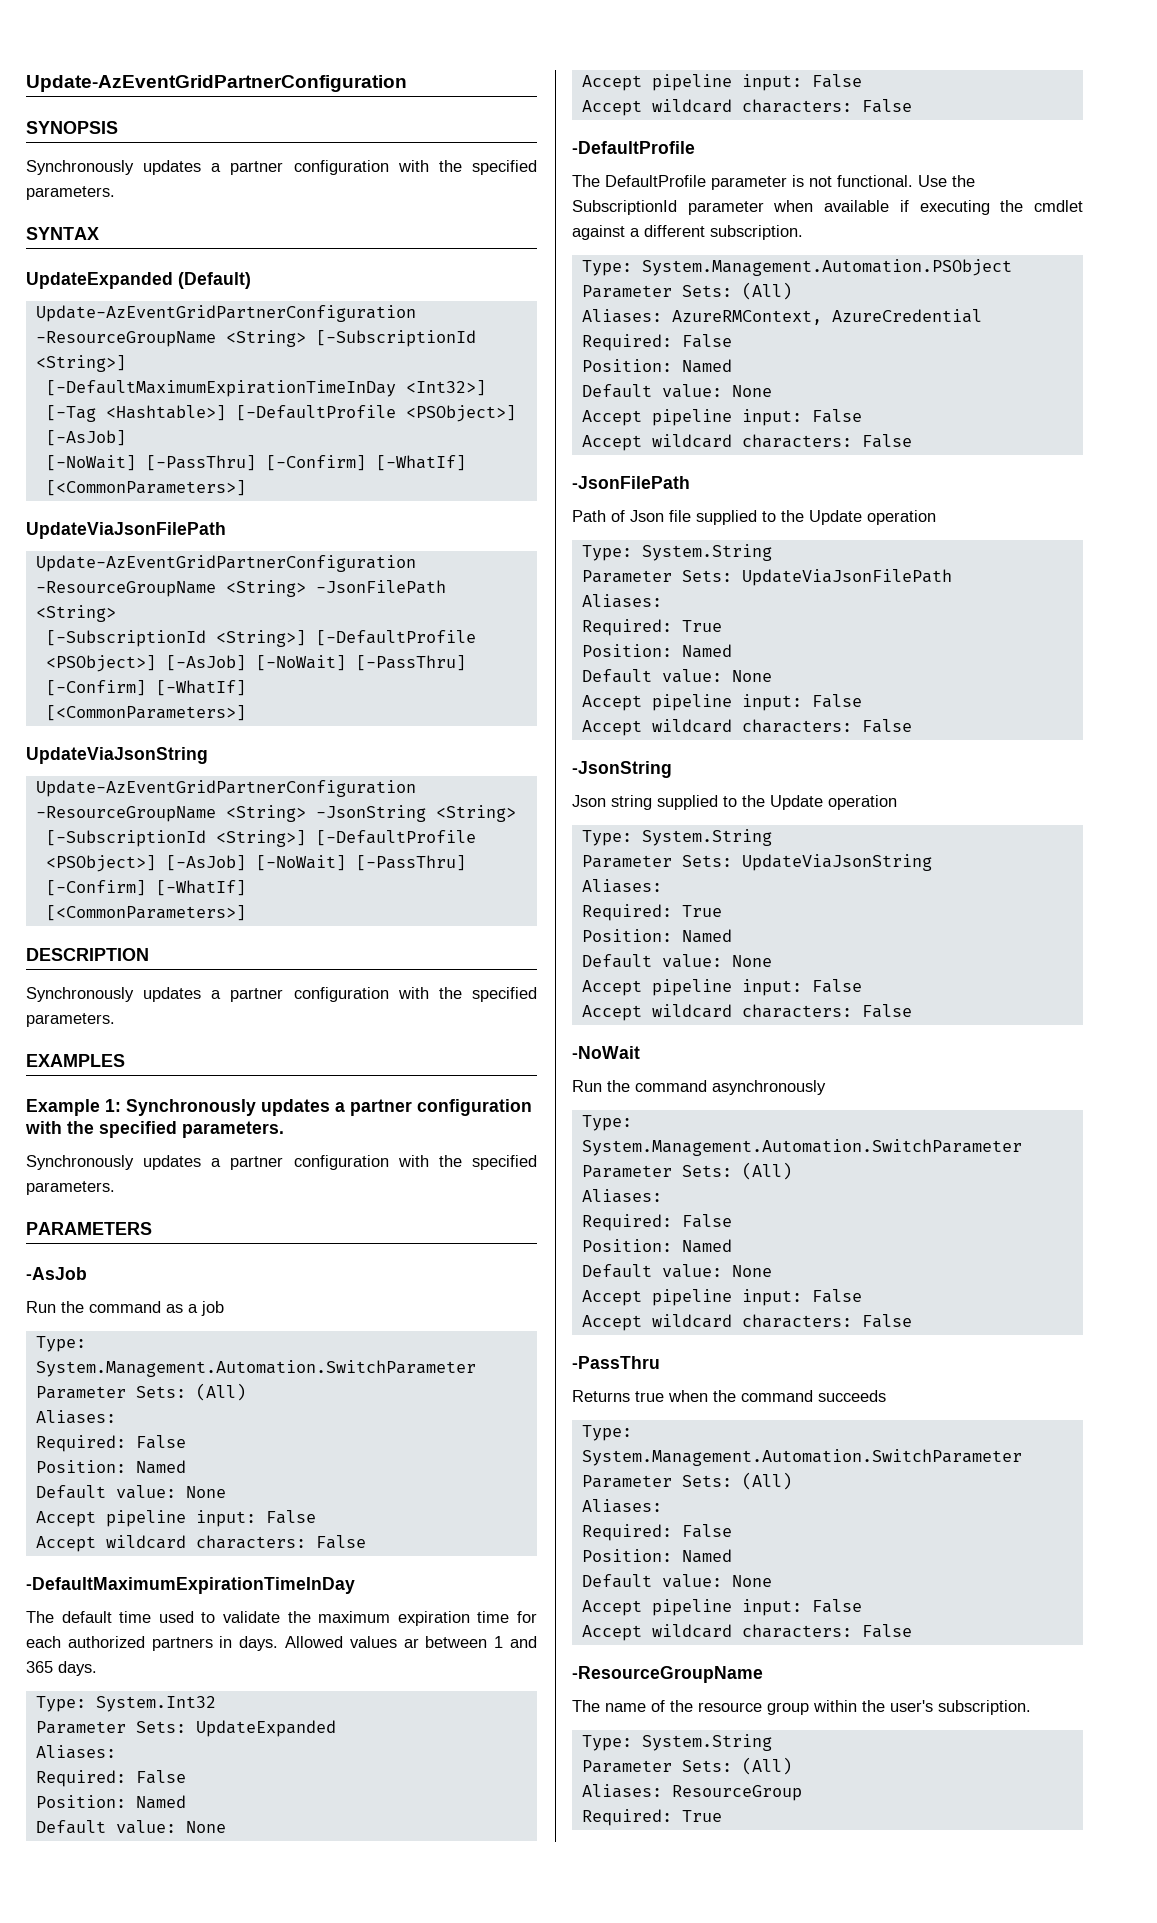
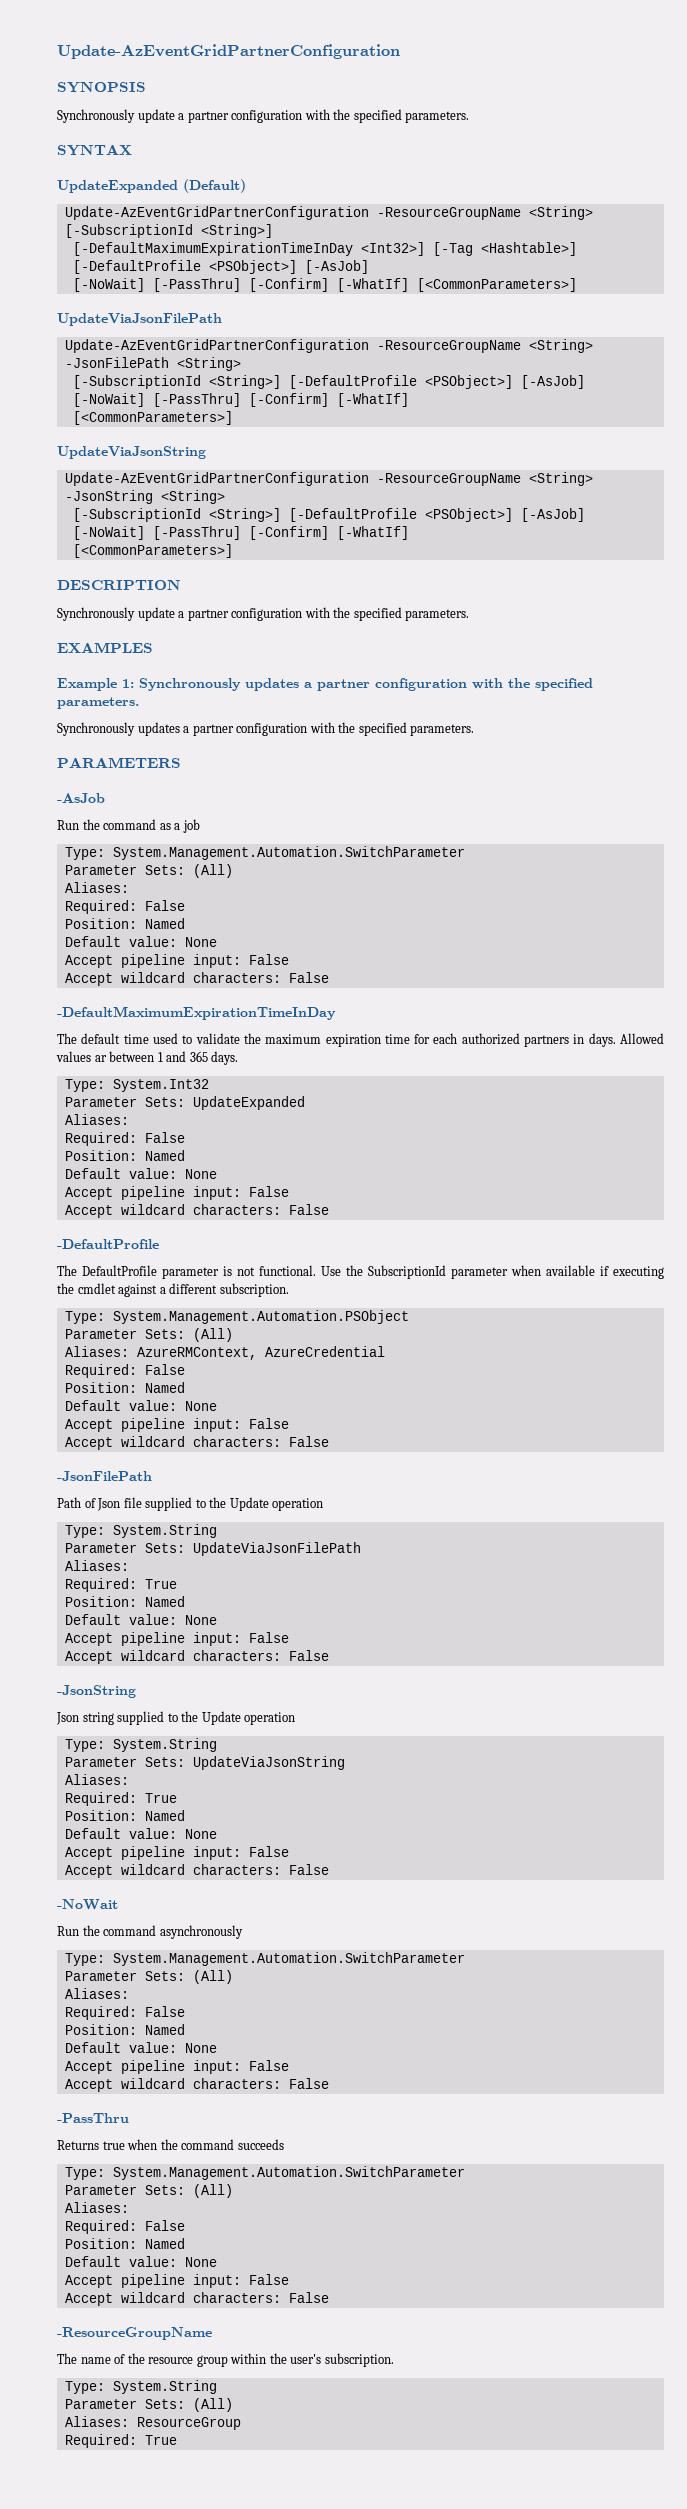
[143,160,202,175] updates -> [137,109,175,123] update
[143,987,202,1002] updates -> [137,607,175,621] update

